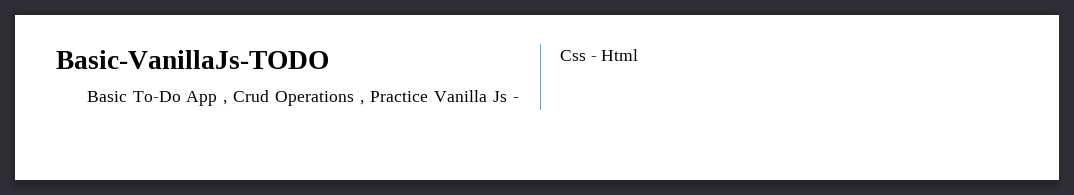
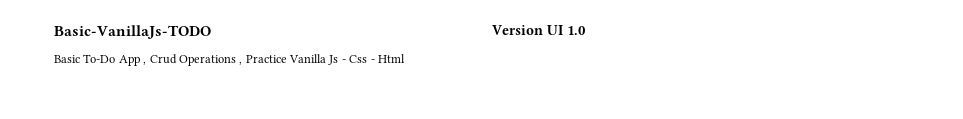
(639, 55) none -> [492,25,586,35] // Version UI 1.0

